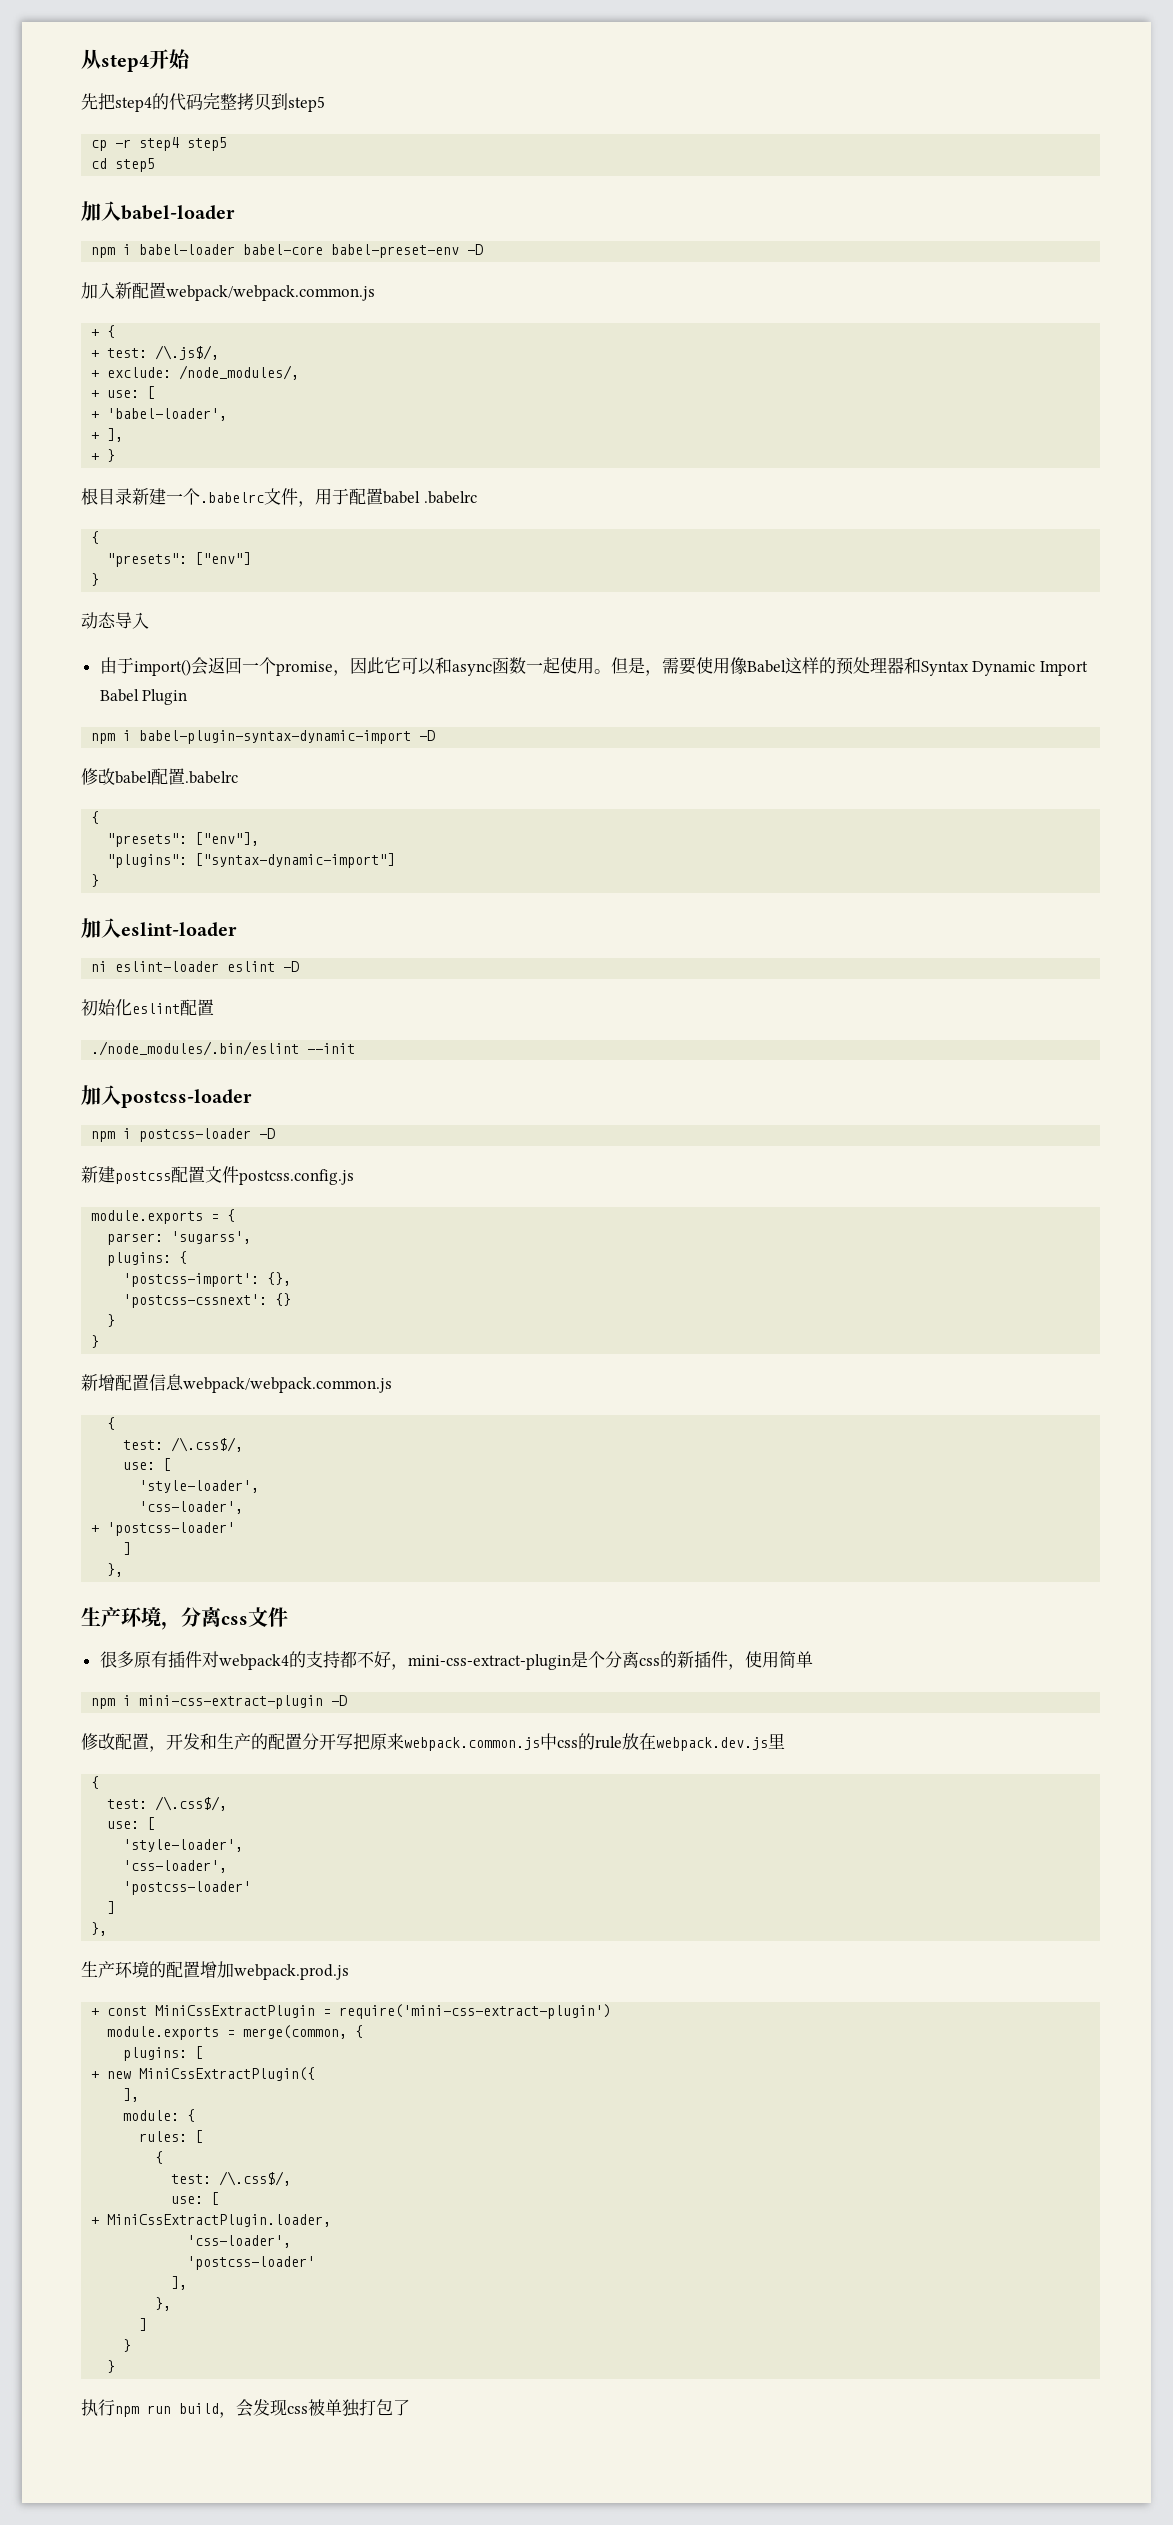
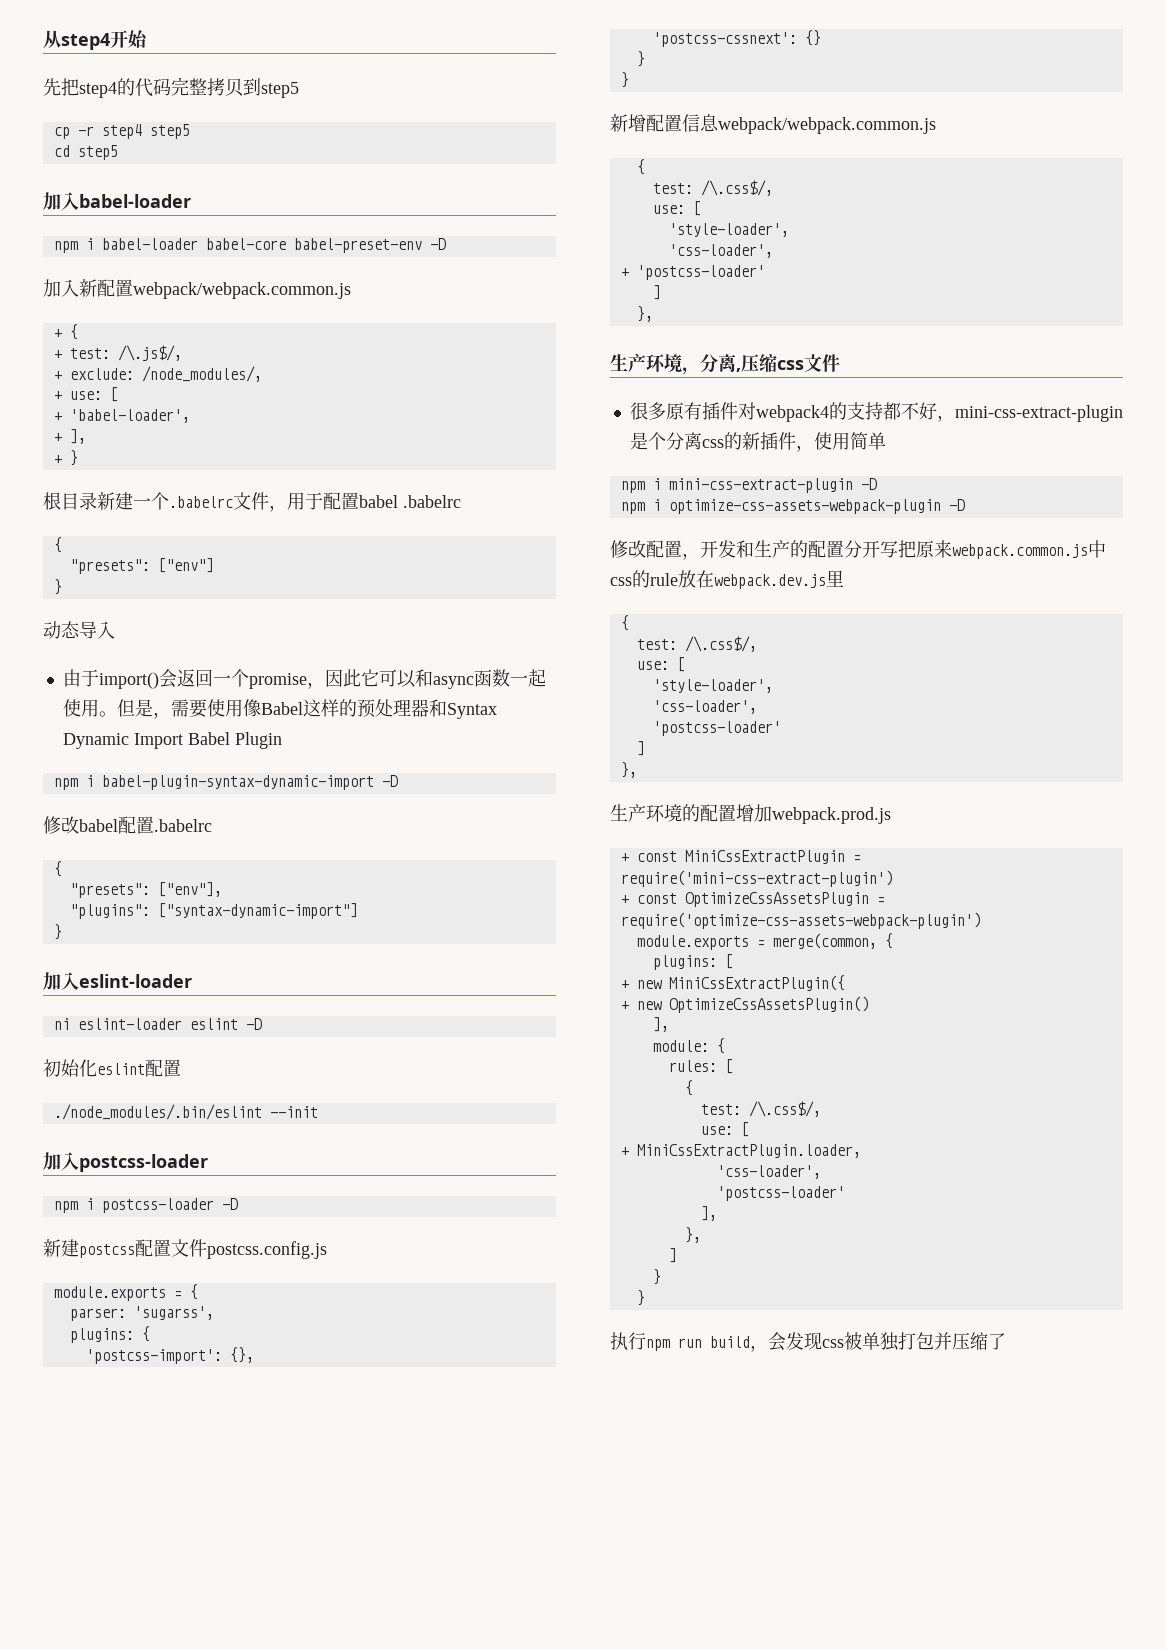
(221, 1617) none -> [736,354,777,372] ,压缩
(348, 1700) none -> [620,499,965,514] // npm i optimize-css-assets-webpack-plugin -D
(612, 2011) none -> [620,892,885,907] [620,912,981,929] // + const OptimizeCssAssetsPlugin = require('optimize-css-assets-webpack-plugin')
(316, 2074) none -> [620,996,869,1013] // + new OptimizeCssAssetsPlugin()
(393, 2407) none -> [934,1332,988,1350] 并压缩

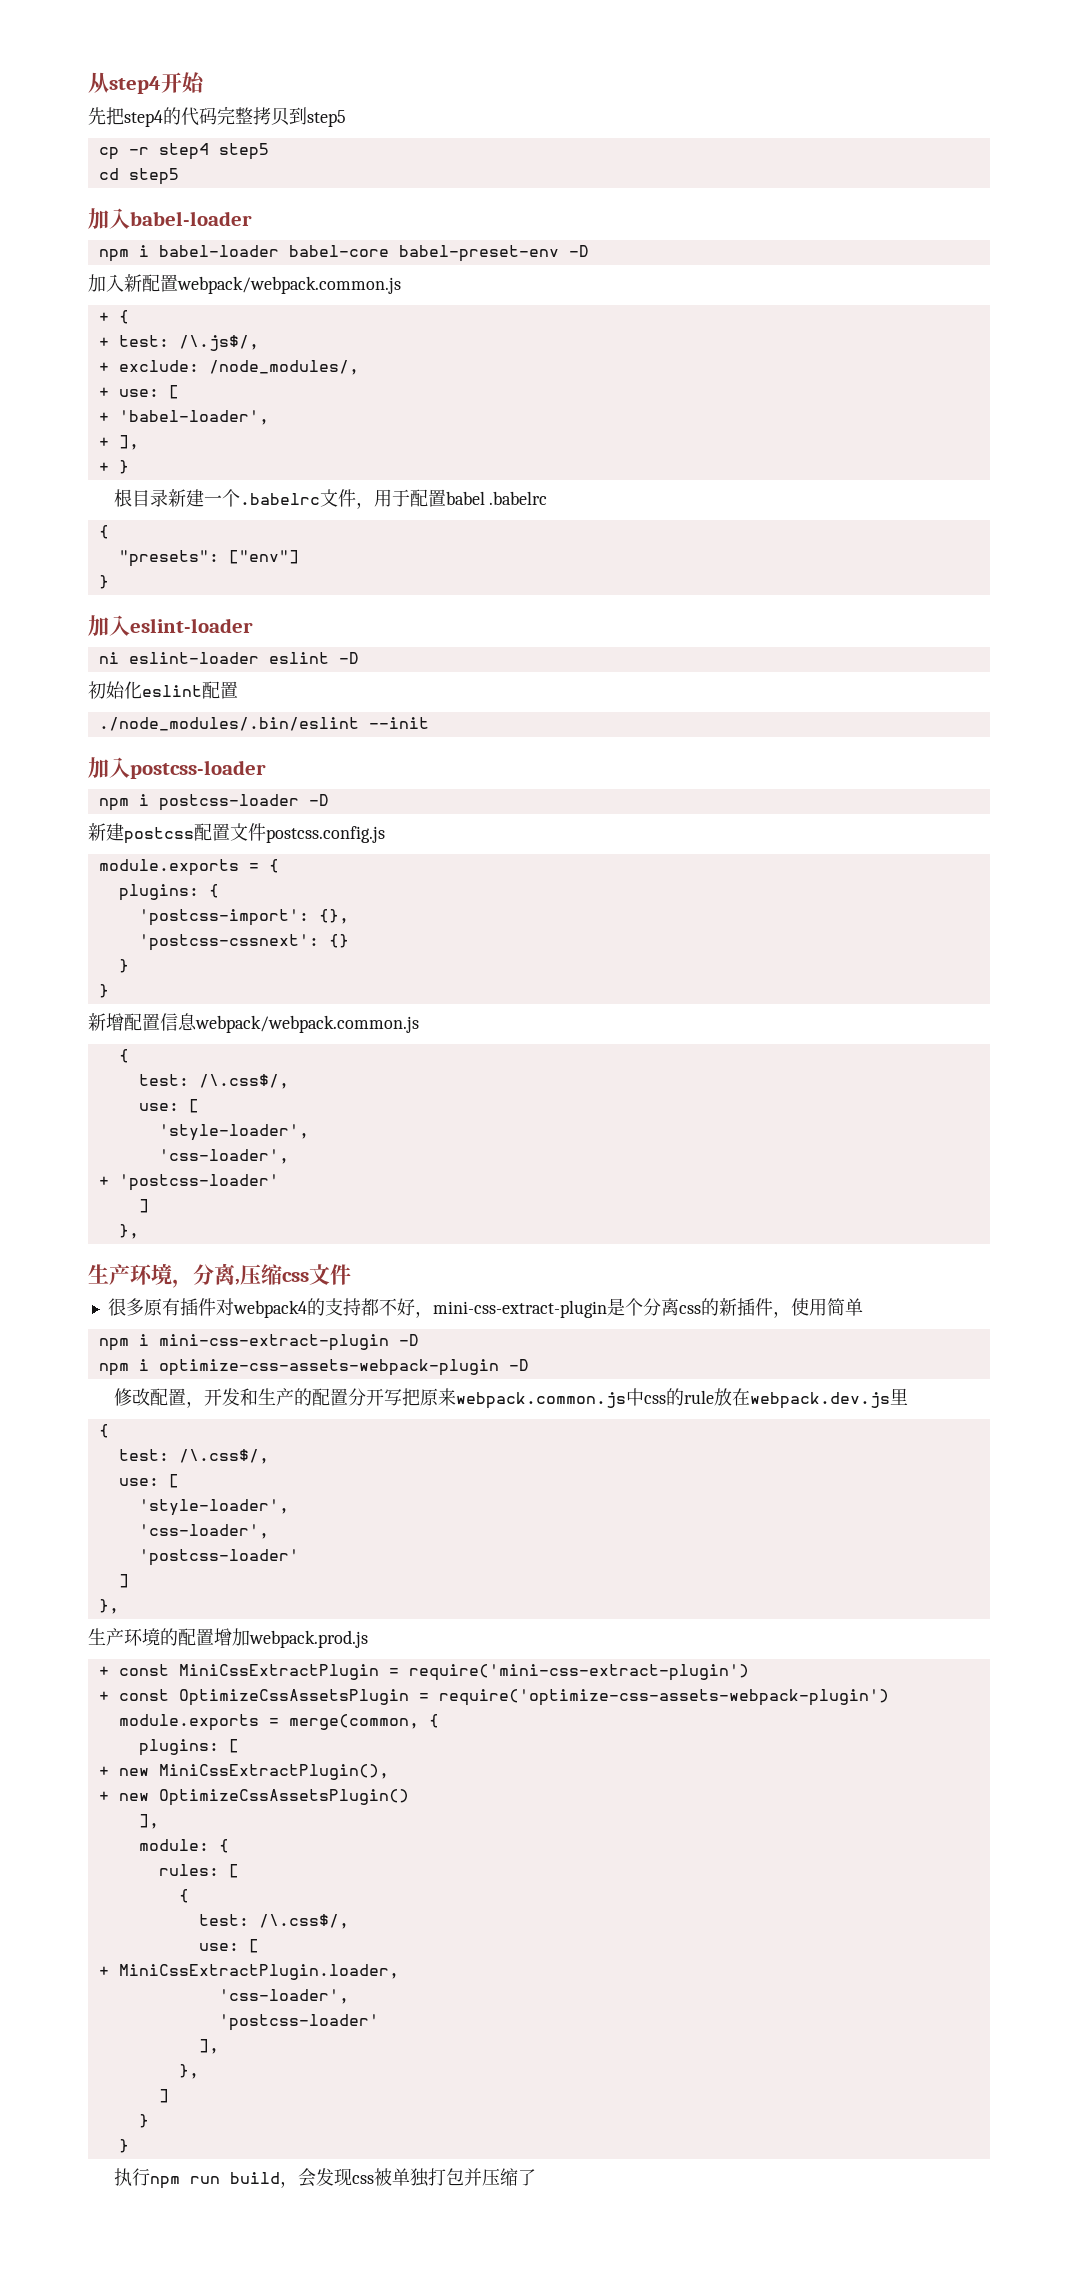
[43,621,115,639] [62,669,546,689] [62,699,497,719] [62,732,282,749] [53,775,398,790] [43,816,212,834] [53,861,62,877] [69,882,222,898] [69,903,358,919] [53,924,62,940] // 动态导入 // 由于import()会返回一个promise，因此它可以和async函数一起使用。但是，需要使用像Babel这样的预处理器和Syntax Dynamic Import Babel Plugin // npm i babel-plugin-syntax-dynamic-import -D // 修改babel配置.babelrc // { // "presets": ["env"], // "plugins": ["syntax-dynamic-import"] // } -> (109, 582) none
[69,1306,214,1321] // parser: 'sugarss', -> (279, 866) none
[668,975,845,991] MiniCssExtractPlugin({ -> [158,1764,389,1780] MiniCssExtractPlugin(),

